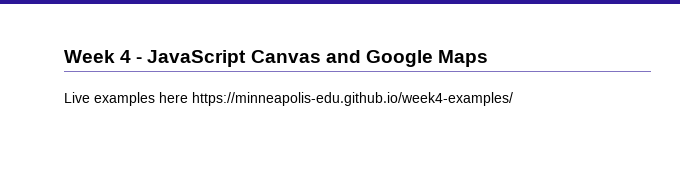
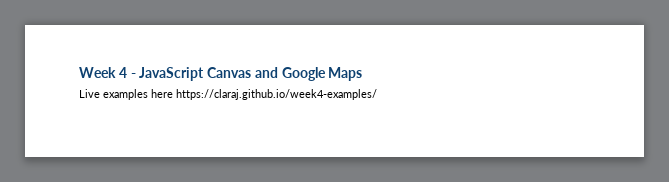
[192,92,513,106] https://minneapolis-edu.github.io/week4-examples/ -> [176,89,377,100] https://claraj.github.io/week4-examples/

